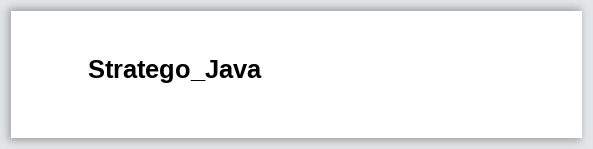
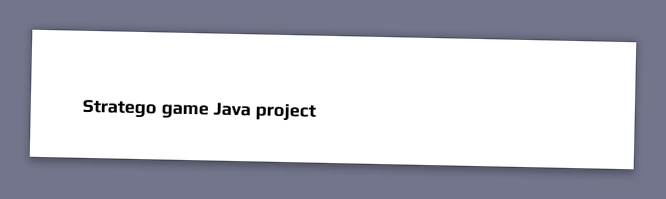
[88,60,262,83] Stratego_Java -> [82,99,316,121] Stratego game Java project

